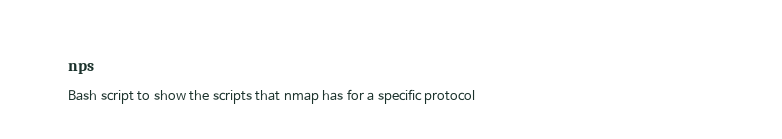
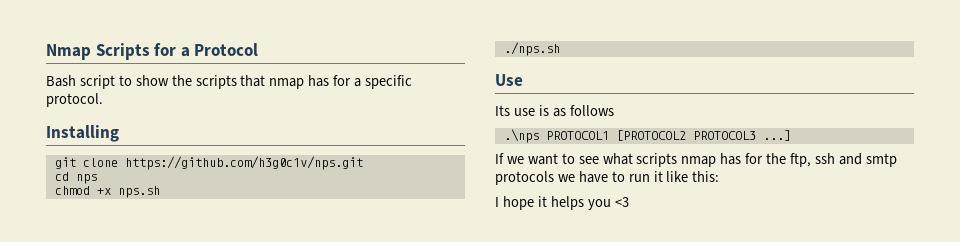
[68,63,94,74] nps -> [46,43,259,60] Nmap Scripts for a Protocol
[424,90,476,104] protocol -> [46,93,103,107] [46,125,119,142] [54,156,363,170] [54,172,97,184] [54,186,160,198] [503,42,560,56] [495,74,523,86] [495,105,614,117] [503,129,791,143] [495,153,897,167] [495,171,720,185] [495,196,629,210] protocol. // Installing // git clone https://github.com/h3g0c1v/nps.git // cd nps // chmod +x nps.sh // ./nps.sh // Use // Its use is as follows // .\nps PROTOCOL1 [PROTOCOL2 PROTOCOL3 ...] // If we want to see what scripts nmap has for the ftp, ssh and smtp protocols we have to run it like this: // I hope it helps you <3

